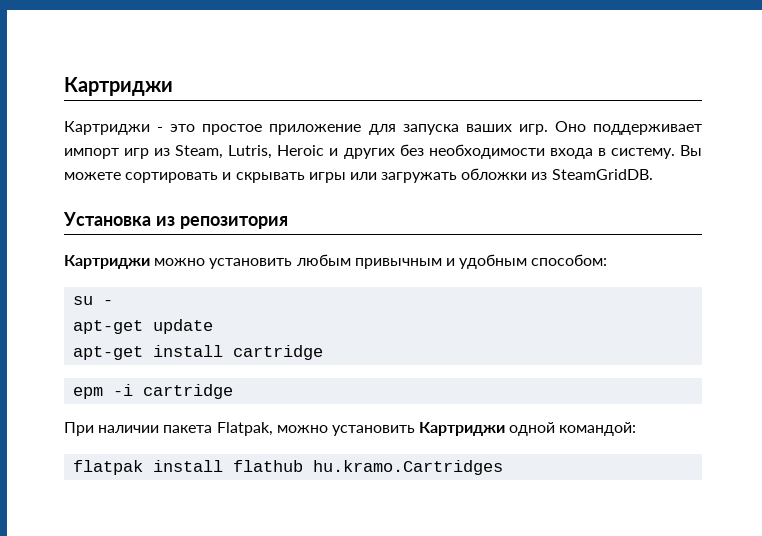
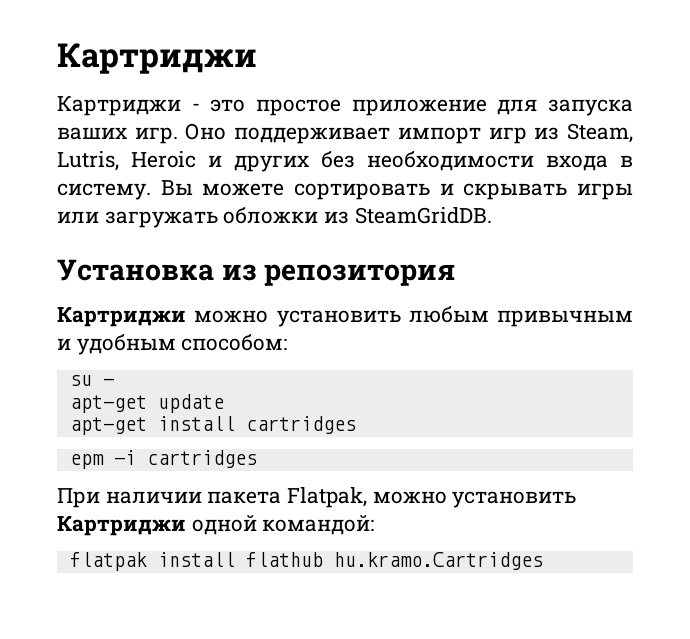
[233,345,324,360] cartridge -> [245,416,356,434] cartridges
[143,384,234,399] cartridge -> [146,450,257,468] cartridges

